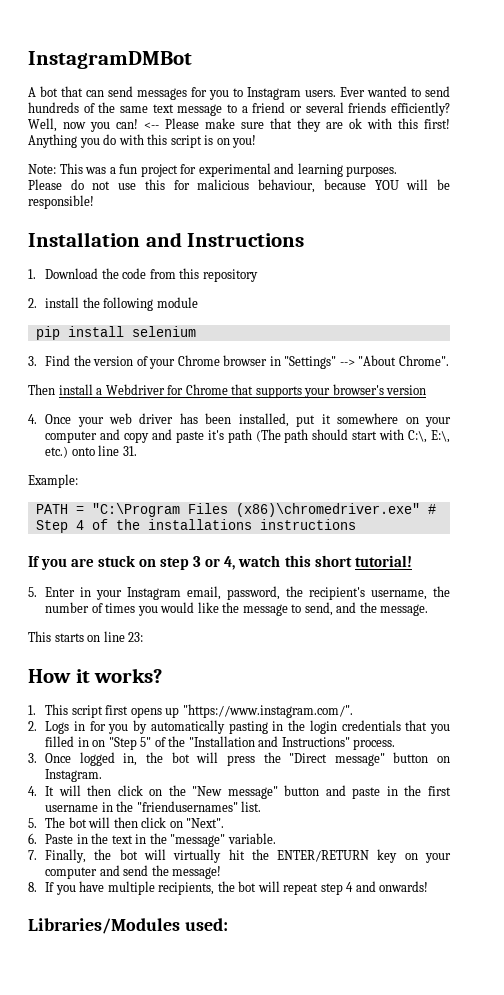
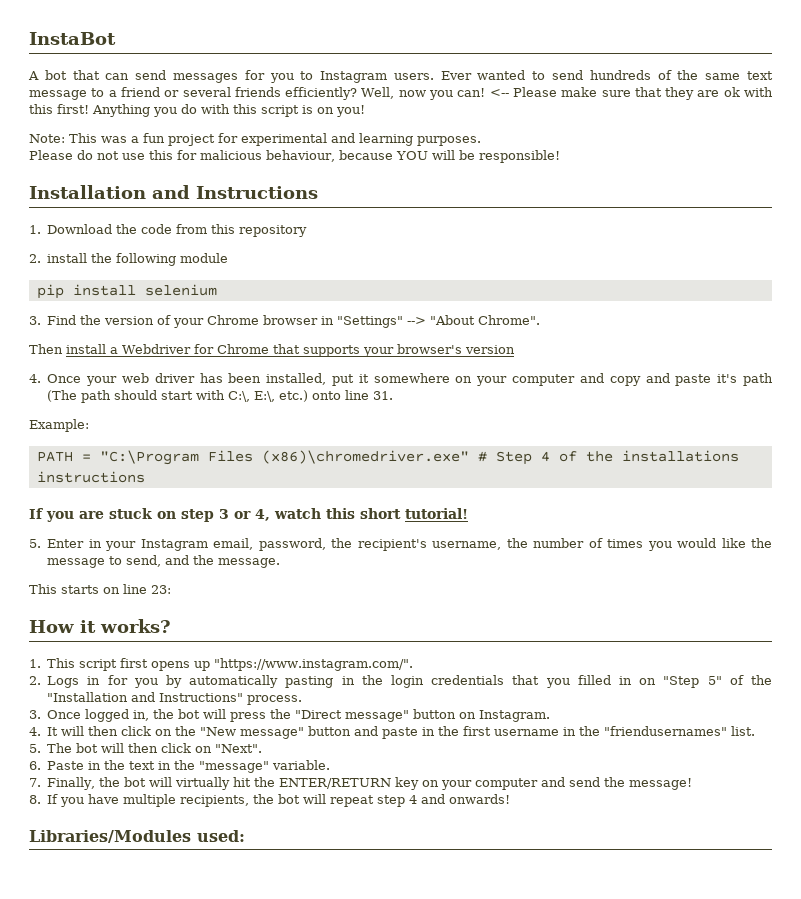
[28,51,192,69] InstagramDMBot -> [29,32,116,45] InstaBot

